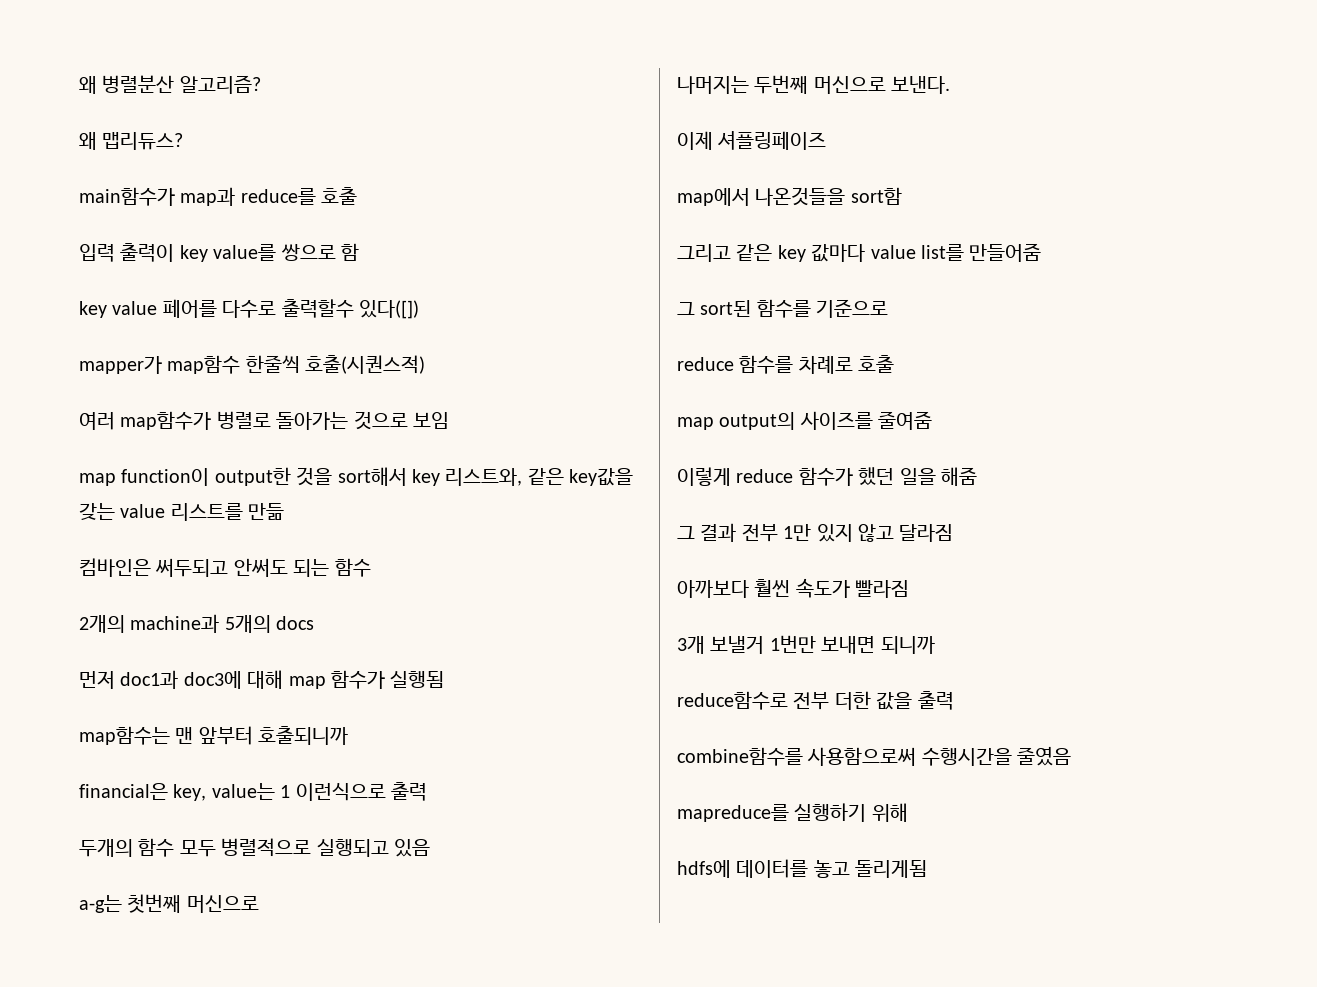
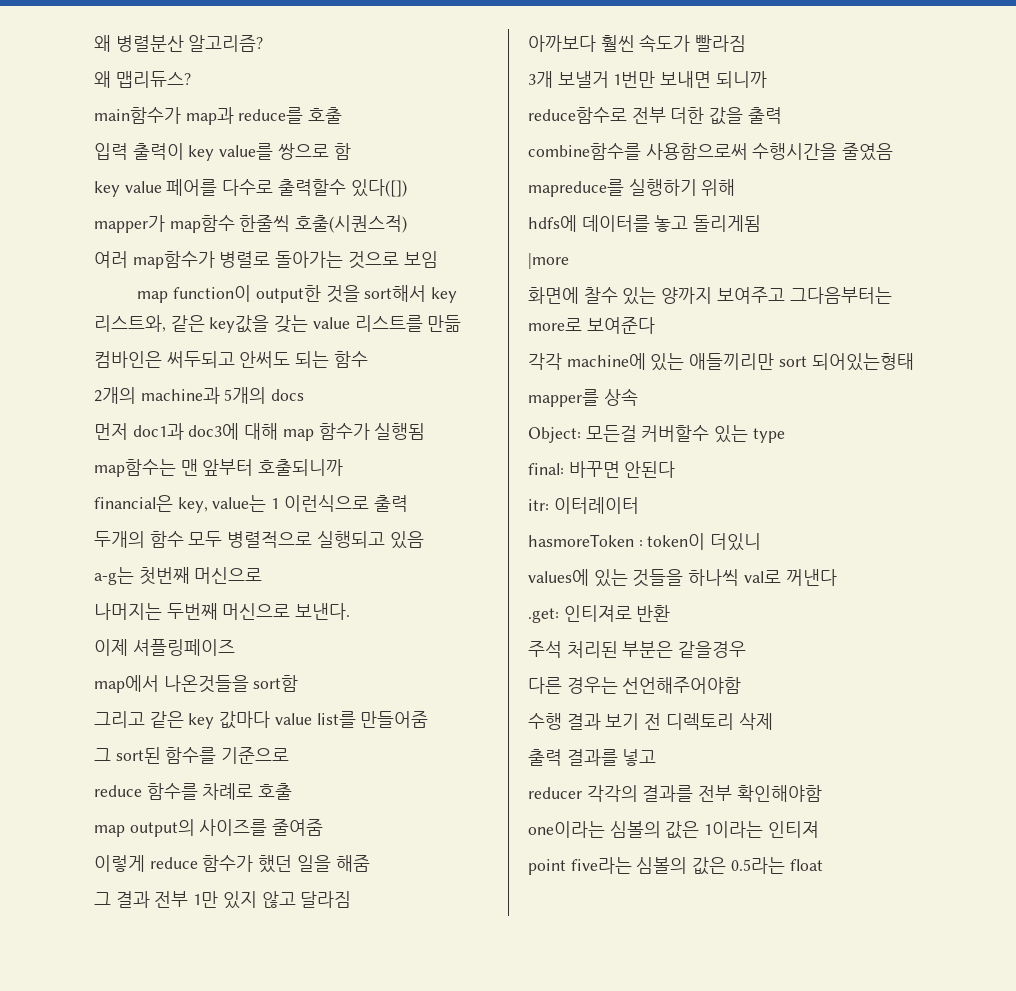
(928, 869) none -> [528,253,569,269] [528,287,892,305] [528,317,655,334] [528,353,914,371] [528,388,638,407] [528,425,785,443] [528,461,676,478] [528,497,639,514] [528,533,762,551] [528,569,837,587] [528,605,671,623] [528,641,747,658] [528,677,742,694] [528,713,773,730] [528,749,657,766] [528,785,822,802] [528,821,819,839] [528,857,823,875] // |more // 화면에 찰수 있는 양까지 보여주고 그다음부터는 more로 보여준다 // 각각 machine에 있는 애들끼리만 sort 되어있는형태 // mapper를 상속 // Object: 모든걸 커버할수 있는 type // final: 바꾸면 안된다 // itr: 이터레이터 // hasmoreToken : token이 더있니 // values에 있는 것들을 하나씩 val로 꺼낸다 // .get: 인티져로 반환 // 주석 처리된 부분은 같을경우 // 다른 경우는 선언해주어야함 // 수행 결과 보기 전 디렉토리 삭제 // 출력 결과를 넣고 // reducer 각각의 결과를 전부 확인해야함 // one이라는 심볼의 값은 1이라는 인티져 // point five라는 심볼의 값은 0.5라는 float

